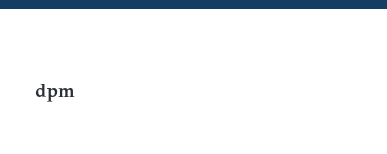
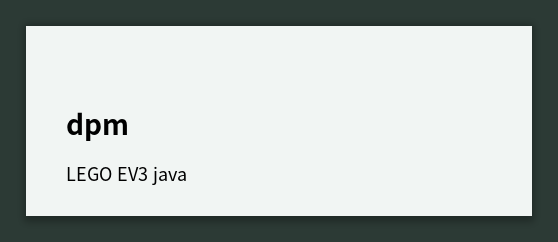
(75, 93) none -> [66,166,187,185] // LEGO EV3 java

